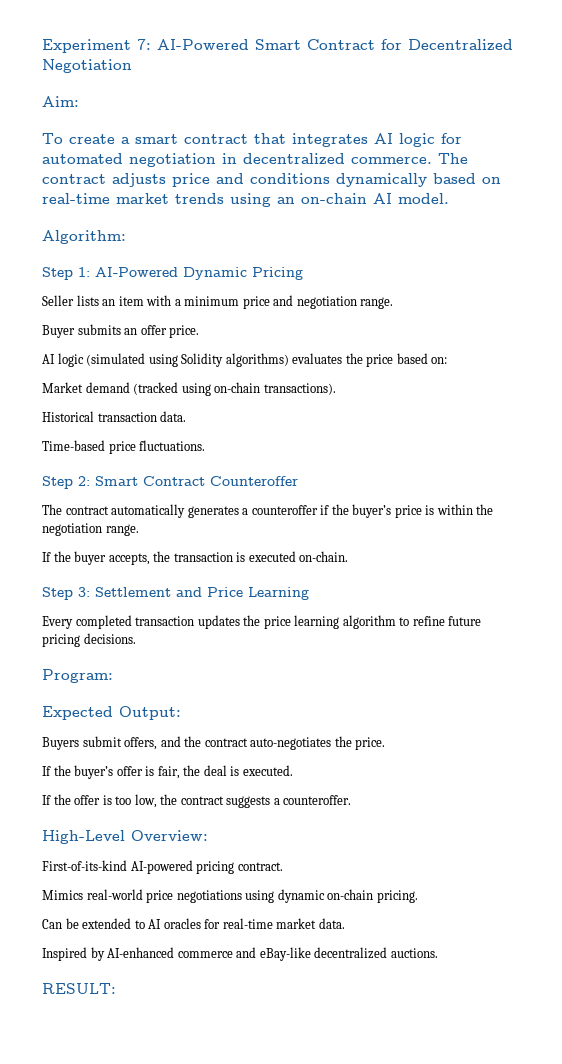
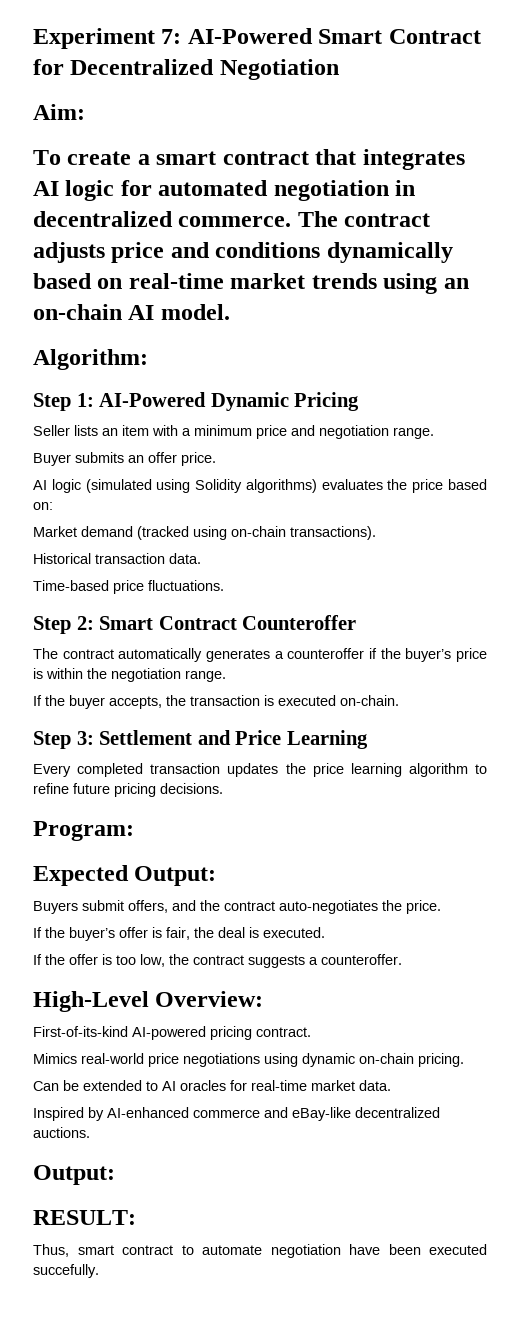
(438, 953) none -> [33,1165,115,1185] // Output:
(116, 988) none -> [33,1244,487,1258] [33,1264,99,1278] // Thus, smart contract to automate negotiation have been executed succefully.

